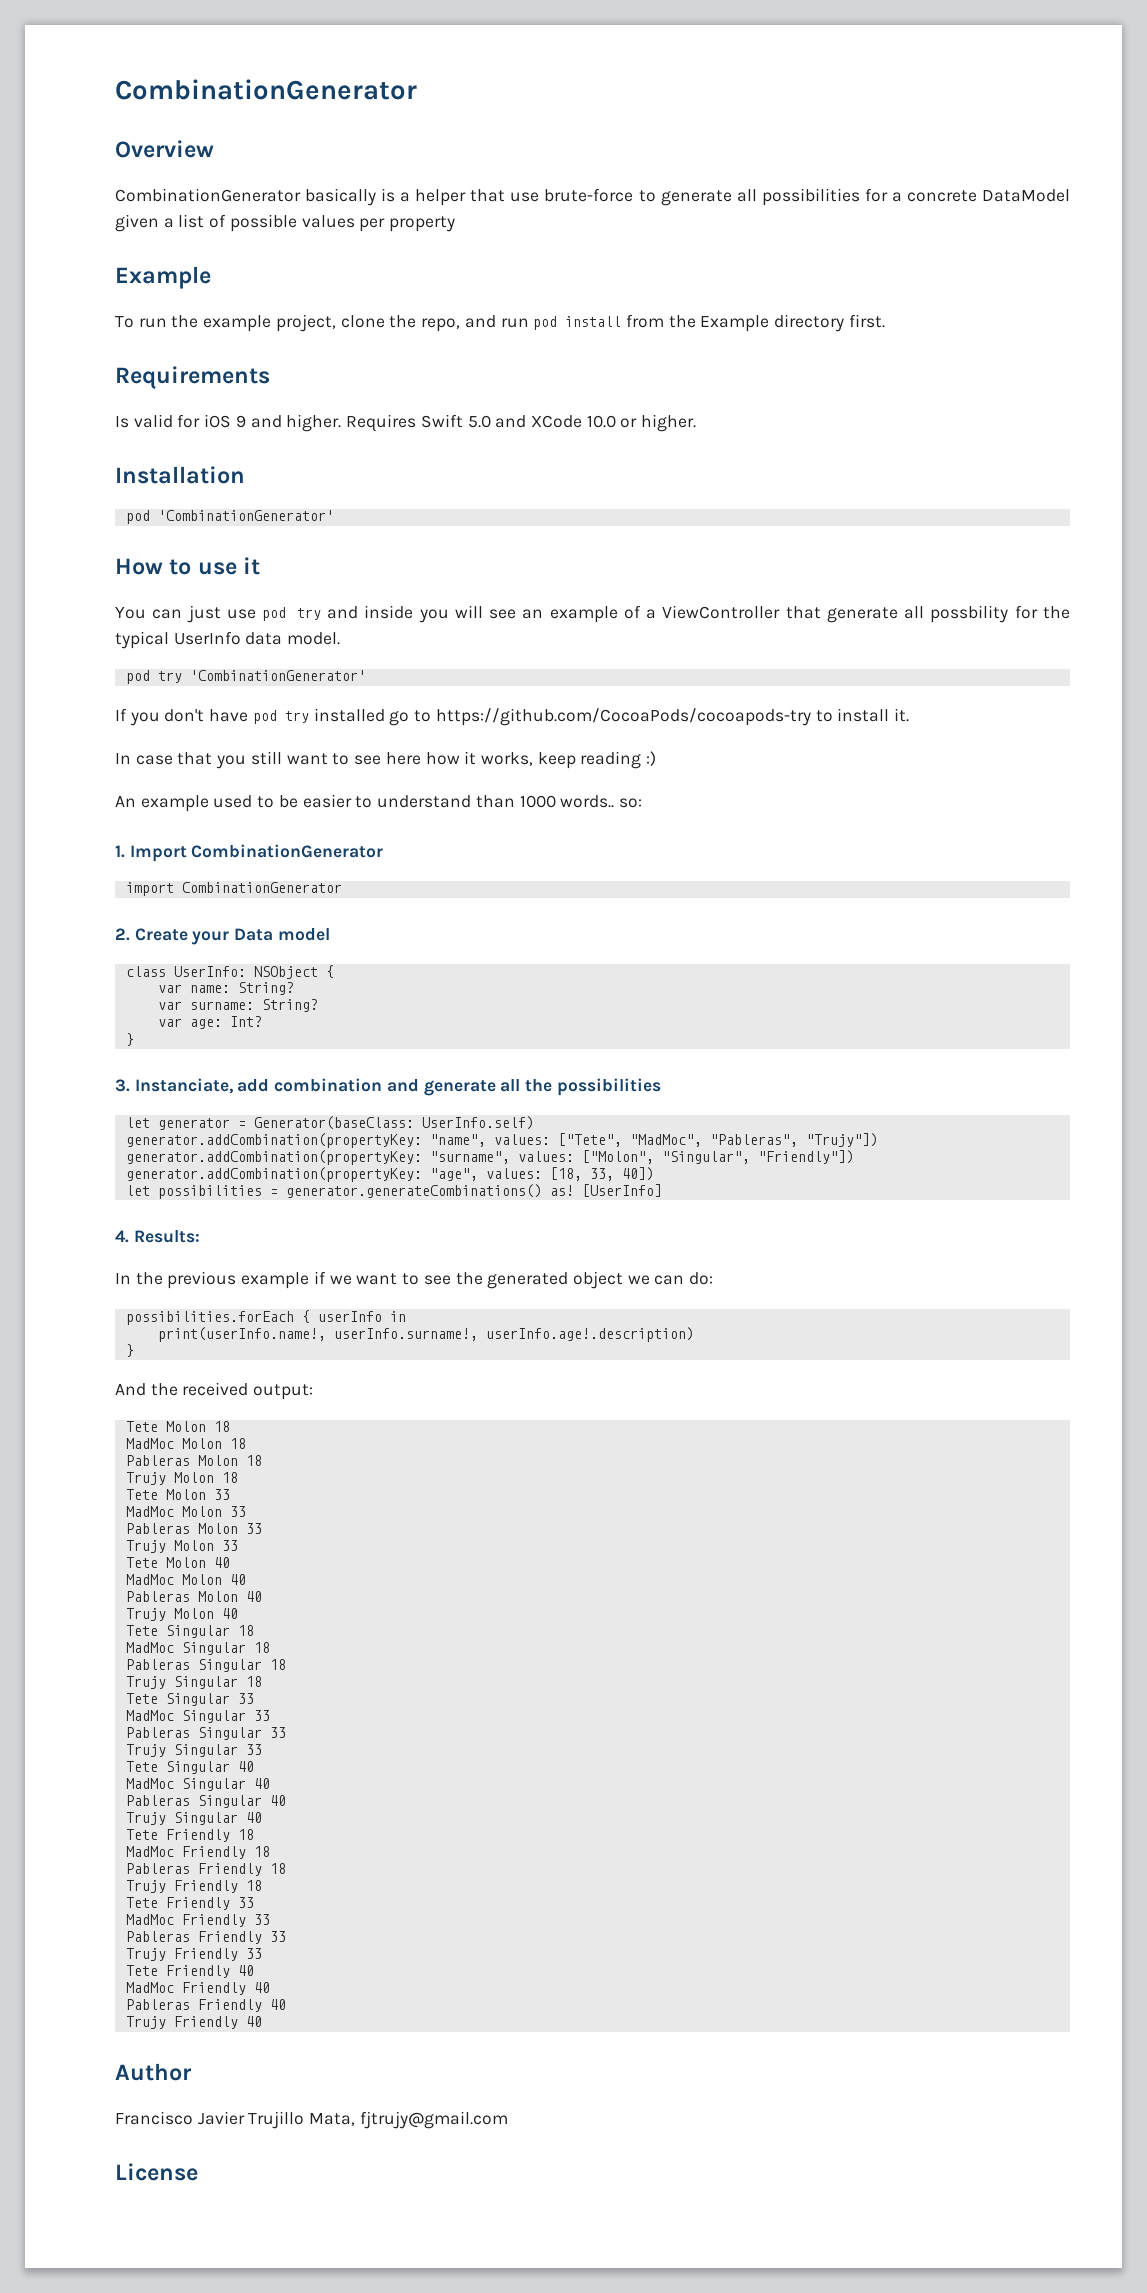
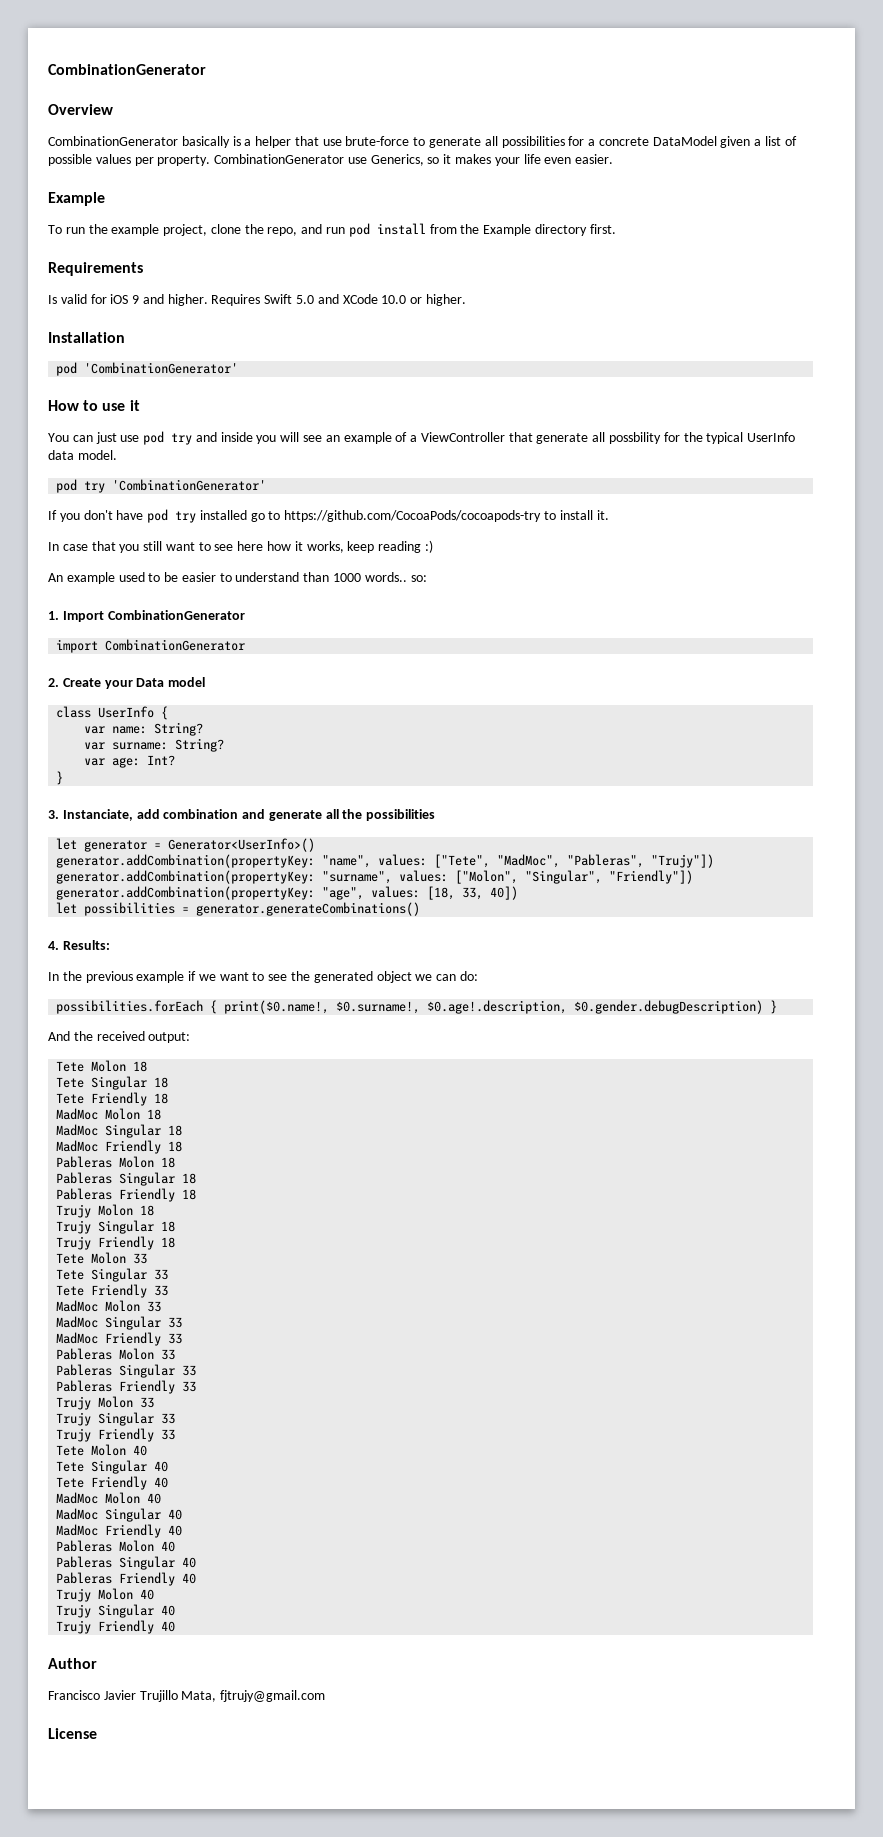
[389,216,456,232] property -> [157,154,614,166] property. CombinationGenerator use Generics, so it makes your life even easier.
[173,966,318,979] UserInfo: NSObject -> [98,706,155,718] UserInfo
[253,1116,534,1130] Generator(baseClass: UserInfo.self) -> [168,838,316,852] Generator<UserInfo>()
[549,1184,662,1197] as! [UserInfo] -> (421, 909) none
[317,1311,406,1322] [157,1327,694,1342] userInfo in // print(userInfo.name!, userInfo.surname!, userInfo.age!.description) // -> [224,1000,764,1014] print($0.name!, $0.surname!, $0.age!.description, $0.gender.debugDescription)
[125,1438,246,1449] [125,1455,262,1466] [125,1472,238,1485] [125,1489,230,1500] [125,1506,246,1517] [125,1523,262,1534] [125,1540,238,1553] [125,1557,230,1568] [125,1574,246,1585] [125,1591,262,1602] [125,1608,238,1621] [125,1625,254,1638] [125,1642,270,1655] [125,1659,286,1672] [125,1676,262,1689] [125,1693,254,1706] [125,1710,270,1723] [125,1727,286,1740] [125,1744,262,1757] [125,1761,254,1774] [125,1778,270,1791] [125,1795,286,1808] [125,1812,262,1825] [125,1829,254,1842] [125,1846,270,1859] [125,1863,286,1876] [125,1880,262,1893] [125,1897,254,1910] [125,1914,270,1927] [125,1931,286,1944] [125,1948,262,1961] [125,1965,254,1978] [125,1982,270,1995] [125,1999,262,2012] MadMoc Molon 18 // Pableras Molon 18 // Trujy Molon 18 // Tete Molon 33 // MadMoc Molon 33 // Pableras Molon 33 // Trujy Molon 33 // Tete Molon 40 // MadMoc Molon 40 // Pableras Molon 40 // Trujy Molon 40 // Tete Singular 18 // MadMoc Singular 18 // Pableras Singular 18 // Trujy Singular 18 // Tete Singular 33 // MadMoc Singular 33 // Pableras Singular 33 // Trujy Singular 33 // Tete Singular 40 // MadMoc Singular 40 // Pableras Singular 40 // Trujy Singular 40 // Tete Friendly 18 // MadMoc Friendly 18 // Pableras Friendly 18 // Trujy Friendly 18 // Tete Friendly 33 // MadMoc Friendly 33 // Pableras Friendly 33 // Trujy Friendly 33 // Tete Friendly 40 // MadMoc Friendly 40 // Pableras Friendly -> [56,1076,169,1090] [56,1092,169,1106] [56,1108,162,1120] [56,1124,183,1138] [56,1140,183,1154] [56,1156,176,1168] [56,1172,197,1186] [56,1188,197,1202] [56,1204,155,1218] [56,1220,176,1234] [56,1236,176,1250] [56,1252,148,1264] [56,1268,169,1282] [56,1284,169,1298] [56,1300,162,1312] [56,1316,183,1330] [56,1332,183,1346] [56,1348,176,1360] [56,1364,197,1378] [56,1380,197,1394] [56,1396,155,1410] [56,1412,176,1426] [56,1428,176,1442] [56,1444,148,1456] [56,1460,169,1474] [56,1476,169,1490] [56,1492,162,1504] [56,1508,183,1522] [56,1524,183,1538] [56,1540,176,1552] [56,1556,197,1570] [56,1572,197,1586] [56,1588,155,1602] [56,1604,155,1618] Tete Singular 18 // Tete Friendly 18 // MadMoc Molon 18 // MadMoc Singular 18 // MadMoc Friendly 18 // Pableras Molon 18 // Pableras Singular 18 // Pableras Friendly 18 // Trujy Molon 18 // Trujy Singular 18 // Trujy Friendly 18 // Tete Molon 33 // Tete Singular 33 // Tete Friendly 33 // MadMoc Molon 33 // MadMoc Singular 33 // MadMoc Friendly 33 // Pableras Molon 33 // Pableras Singular 33 // Pableras Friendly 33 // Trujy Molon 33 // Trujy Singular 33 // Trujy Friendly 33 // Tete Molon 40 // Tete Singular 40 // Tete Friendly 40 // MadMoc Molon 40 // MadMoc Singular 40 // MadMoc Friendly 40 // Pableras Molon 40 // Pableras Singular 40 // Pableras Friendly 40 // Trujy Molon 40 // Trujy Singular

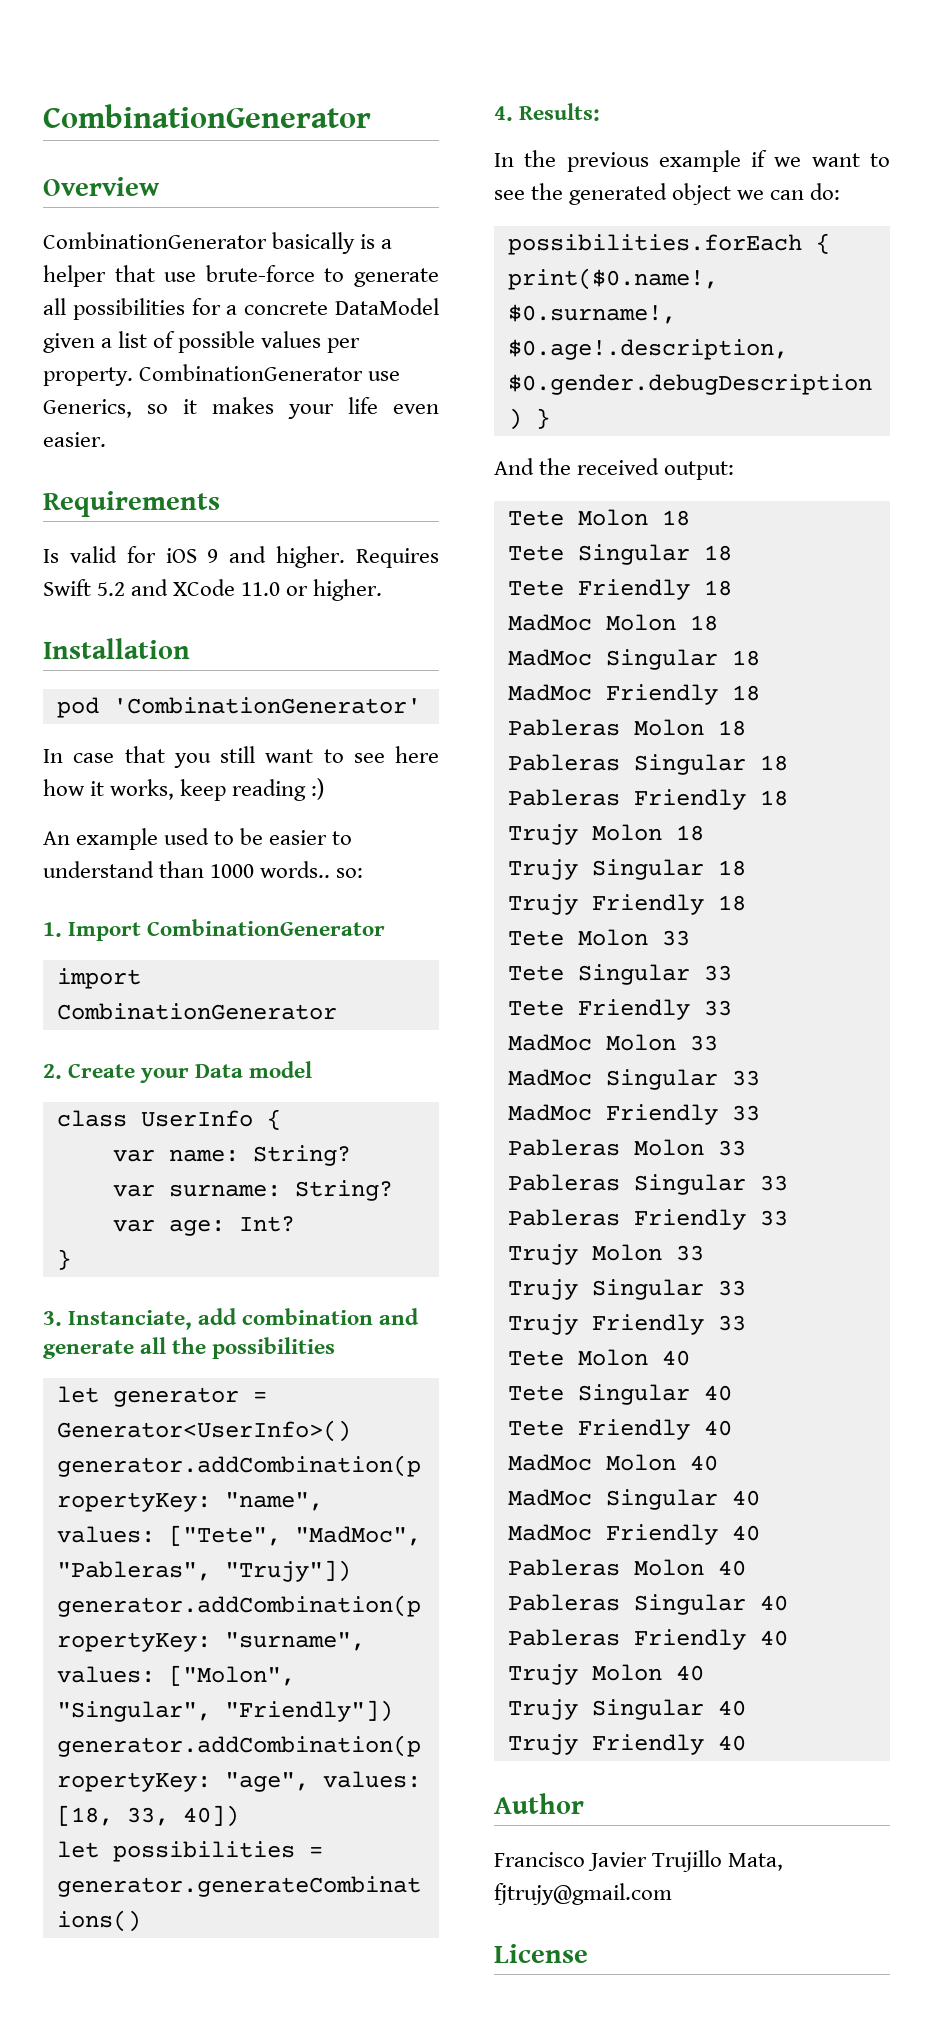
[48,192,105,206] [48,223,616,237] // Example // To run the example project, clone the repo, and run pod install from the Example directory first. -> (106, 439) none
[296,295,315,304] 5.0 -> [97,582,126,596] 5.2
[381,295,407,304] 10.0 -> [241,582,281,596] 11.0
[48,400,140,411] [48,431,796,445] [48,450,117,460] [56,479,267,493] [48,509,609,523] // How to use it // You can just use pod try and inside you will see an example of a ViewController that generate all possbility for the typical UserInfo data model. // pod try 'CombinationGenerator' // If you don't have pod try installed go to https://github.com/CocoaPods/cocoapods-try to install it. -> (421, 705) none

